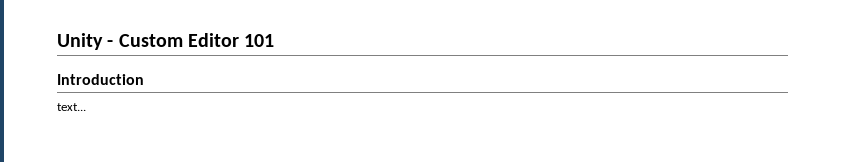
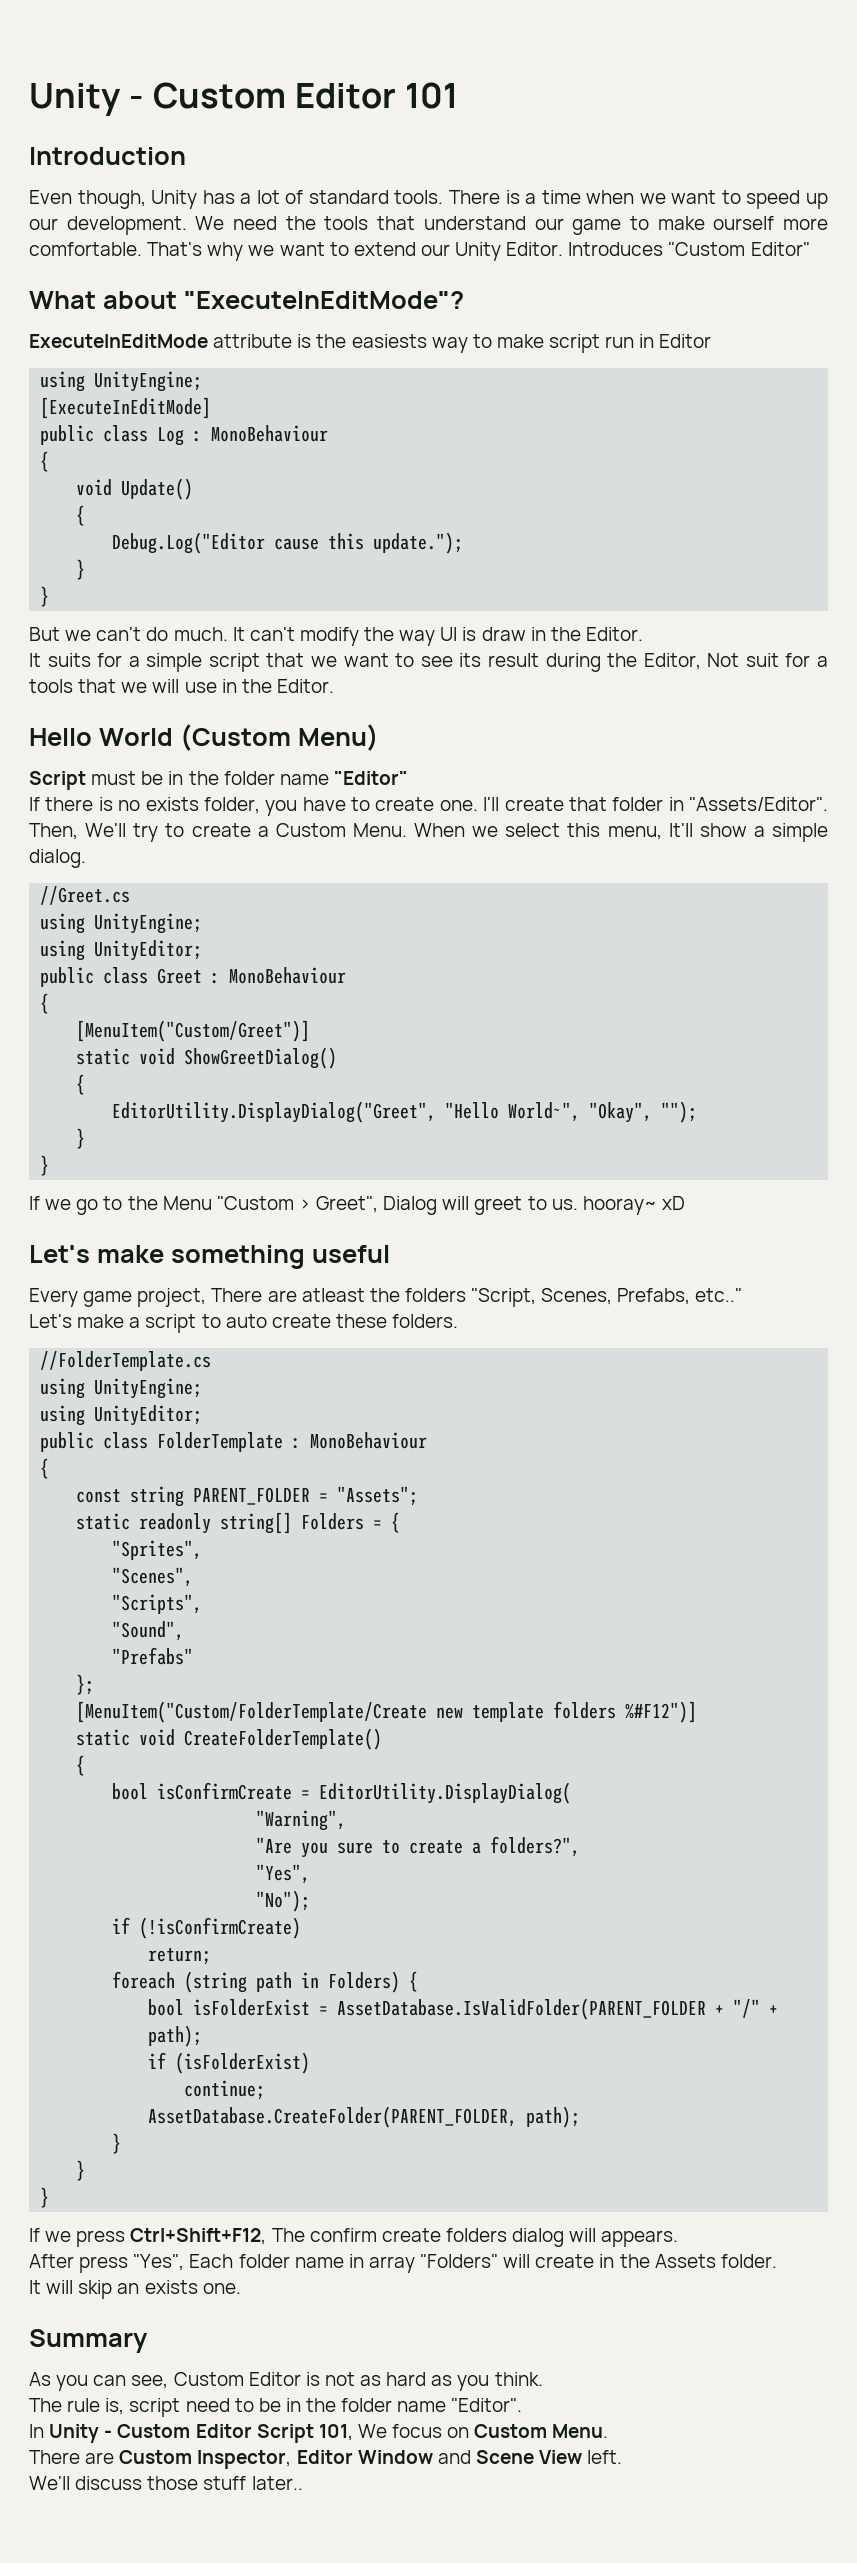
[57,103,86,111] text... -> [29,190,828,209] [29,216,829,235] [29,242,810,261] [29,291,464,309] [29,334,712,353] [40,371,203,392] [40,397,212,419] [40,425,329,446] [40,451,50,472] [76,478,194,500] [76,505,86,526] [112,532,464,554] [76,559,86,580] [40,586,50,607] [29,627,643,646] [29,653,828,672] [29,679,334,693] [29,724,379,751] [29,771,408,790] [29,797,828,816] [29,823,828,842] [29,849,86,868] [40,886,131,905] [40,913,203,934] [40,940,203,961] [40,967,347,987] [40,993,50,1014] [76,1020,311,1042] [76,1047,338,1069] [76,1074,86,1095] [112,1101,698,1123] [76,1128,86,1149] [40,1155,50,1176] [29,1196,685,1215] [29,1245,390,1269] [29,1288,743,1307] [29,1314,459,1333] [40,1351,212,1371] [40,1378,203,1399] [40,1405,203,1426] [40,1432,428,1452] [40,1458,50,1479] [76,1486,419,1507] [76,1512,401,1534] [112,1540,203,1560] [112,1567,194,1587] [112,1594,203,1614] [112,1621,185,1641] [112,1647,194,1665] [76,1674,95,1695] [76,1701,698,1723] [76,1728,383,1750] [76,1755,86,1776] [112,1782,572,1804] [256,1810,347,1831] [256,1836,581,1858] [256,1864,311,1884] [256,1890,311,1912] [112,1917,302,1939] [148,1948,212,1965] [112,1971,419,1993] [148,1998,779,2020] [148,2025,203,2047] [148,2052,311,2074] [184,2080,266,2100] [148,2106,581,2128] [112,2133,122,2154] [76,2160,86,2181] [40,2187,50,2208] [29,2228,679,2247] [29,2254,777,2273] [29,2280,241,2299] [29,2329,148,2353] [29,2372,543,2391] [29,2398,523,2417] [29,2424,609,2443] [29,2450,623,2469] [29,2476,303,2490] Even though, Unity has a lot of standard tools. There is a time when we want to speed up our development. We need the tools that understand our game to make ourself more comfortable. That's why we want to extend our Unity Editor. Introduces "Custom Editor" // What about "ExecuteInEditMode"? // ExecuteInEditMode attribute is the easiests way to make script run in Editor // using UnityEngine; // [ExecuteInEditMode] // public class Log : MonoBehaviour // { // void Update() // { // Debug.Log("Editor cause this update."); // } // } // But we can't do much. It can't modify the way UI is draw in the Editor. // It suits for a simple script that we want to see its result during the Editor, Not suit for a tools that we will use in the Editor. // Hello World (Custom Menu) // Script must be in the folder name "Editor" // If there is no exists folder, you have to create one. I'll create that folder in "Assets/Editor". Then, We'll try to create a Custom Menu. When we select this menu, It'll show a simple dialog. // //Greet.cs // using UnityEngine; // using UnityEditor; // public class Greet : MonoBehaviour // { // [MenuItem("Custom/Greet")] // static void ShowGreetDialog() // { // EditorUtility.DisplayDialog("Greet", "Hello World~", "Okay", ""); // } // } // If we go to the Menu "Custom > Greet", Dialog will greet to us. hooray~ xD // Let's make something useful // Every game project, There are atleast the folders "Script, Scenes, Prefabs, etc.." // Let's make a script to auto create these folders. // //FolderTemplate.cs // using UnityEngine; // using UnityEditor; // public class FolderTemplate : MonoBehaviour // { // const string PARENT_FOLDER = "Assets"; // static readonly string[] Folders = { // "Sprites", // "Scenes", // "Scripts", // "Sound", // "Prefabs" // }; // [MenuItem("Custom/FolderTemplate/Create new template folders %#F12")] // static void CreateFolderTemplate() // { // bool isConfirmCreate = EditorUtility.DisplayDialog( // "Warning", // "Are you sure to create a folders?", // "Yes", // "No"); // if (!isConfirmCreate) // return; // foreach (string path in Folders) { // bool isFolderExist = AssetDatabase.IsValidFolder(PARENT_FOLDER + "/" + path); // if (isFolderExist) // continue; // AssetDatabase.CreateFolder(PARENT_FOLDER, path); // } // } // } // If we press Ctrl+Shift+F12, The confirm create folders dialog will appears. // After press "Yes", Each folder name in array "Folders" will create in the Assets folder. // It will skip an exists one. // Summary // As you can see, Custom Editor is not as hard as you think. // The rule is, script need to be in the folder name "Editor". // In Unity - Custom Editor Script 101, We focus on Custom Menu. // There are Custom Inspector, Editor Window and Scene View left. // We'll discuss those stuff later..

